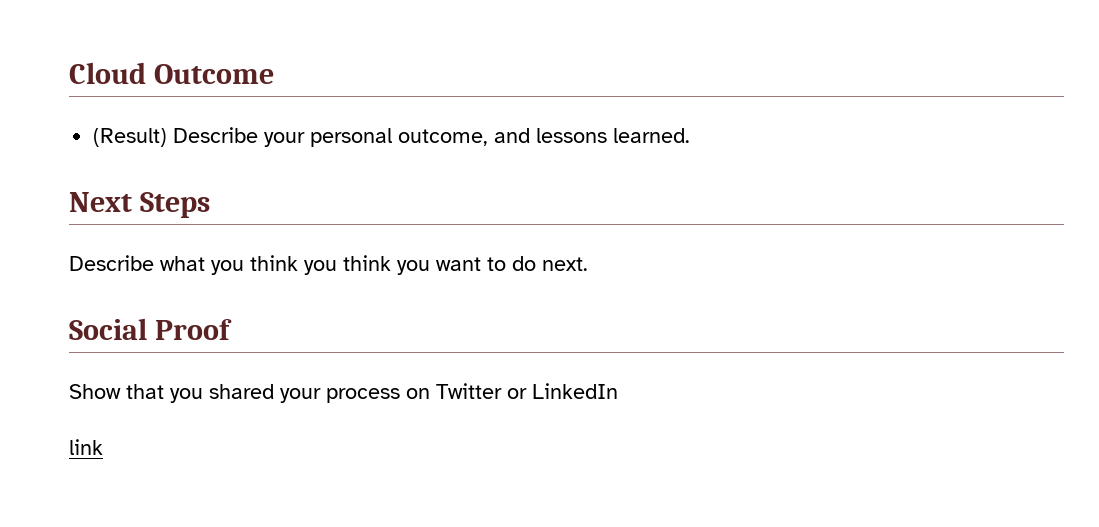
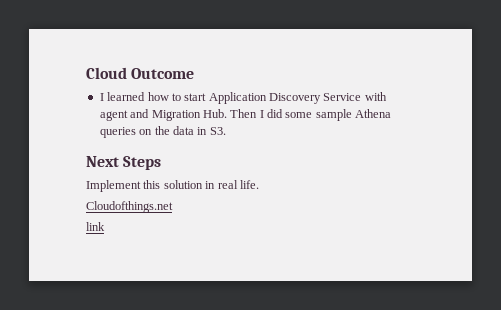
[93,127,691,147] [69,192,210,218] [69,255,588,275] [69,318,232,340] [69,383,618,403] (Result) Describe your personal outcome, and lessons learned. // Next Steps // Describe what you think you think you want to do next. // Social Proof // Show that you shared your process on Twitter or LinkedIn -> [99,92,387,104] [99,109,392,121] [99,126,226,138] [86,156,162,170] [86,180,259,192] [86,201,173,213] I learned how to start Application Discovery Service with agent and Migration Hub. Then I did some sample Athena queries on the data in S3. // Next Steps // Implement this solution in real life. // Cloudofthings.net

